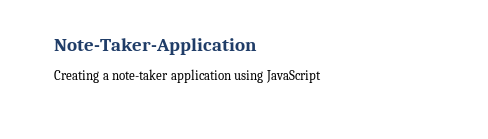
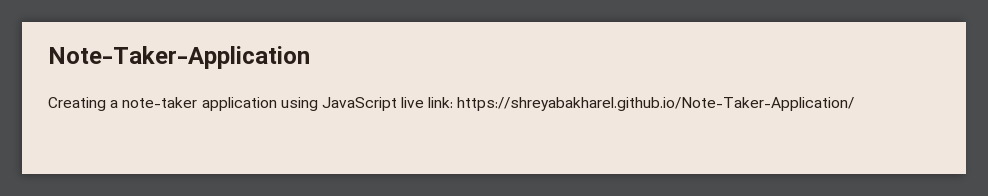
(321, 76) none -> [401,97,855,111] live link: https://shreyabakharel.github.io/Note-Taker-Application/

